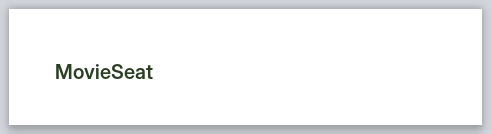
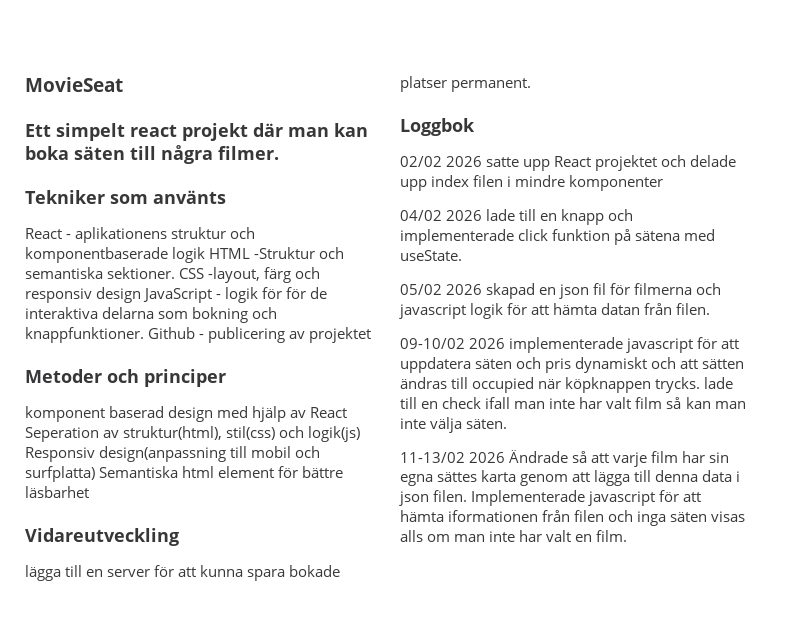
(153, 71) none -> [25,123,368,141] [25,145,279,164] [25,190,226,204] [25,227,256,243] [25,247,345,263] [25,267,321,283] [25,287,328,303] [25,307,278,323] [25,327,372,343] [25,369,226,387] [25,406,348,422] [25,426,361,442] [25,446,321,462] [25,466,344,482] [25,486,89,498] [25,528,179,546] [25,565,341,581] [400,76,532,92] [400,118,475,136] [400,155,737,171] [400,175,664,191] [400,209,634,225] [400,229,716,245] [400,250,462,261] [400,283,722,299] [399,303,711,319] [400,337,740,353] [400,357,745,373] [400,377,734,393] [400,397,746,409] [400,417,508,433] [400,450,730,467] [400,470,741,486] [399,490,702,506] [400,510,746,526] [400,530,628,542] // Ett simpelt react projekt där man kan boka säten till några filmer. // Tekniker som använts // React - aplikationens struktur och komponentbaserade logik HTML -Struktur och semantiska sektioner. CSS -layout, färg och responsiv design JavaScript - logik för för de interaktiva delarna som bokning och knappfunktioner. Github - publicering av projektet // Metoder och principer // komponent baserad design med hjälp av React Seperation av struktur(html), stil(css) och logik(js) Responsiv design(anpassning till mobil och surfplatta) Semantiska html element för bättre läsbarhet // Vidareutveckling // lägga till en server för att kunna spara bokade platser permanent. // Loggbok // 02/02 2026 satte upp React projektet och delade upp index filen i mindre komponenter // 04/02 2026 lade till en knapp och implementerade click funktion på sätena med useState. // 05/02 2026 skapad en json fil för filmerna och javascript logik för att hämta datan från filen. // 09-10/02 2026 implementerade javascript för att uppdatera säten och pris dynamiskt och att sätten ändras till occupied när köpknappen trycks. lade till en check ifall man inte har valt film så kan man inte välja säten. // 11-13/02 2026 Ändrade så att varje film har sin egna sättes karta genom att lägga till denna data i json filen. Implementerade javascript för att hämta iformationen från filen och inga säten visas alls om man inte har valt en film.

